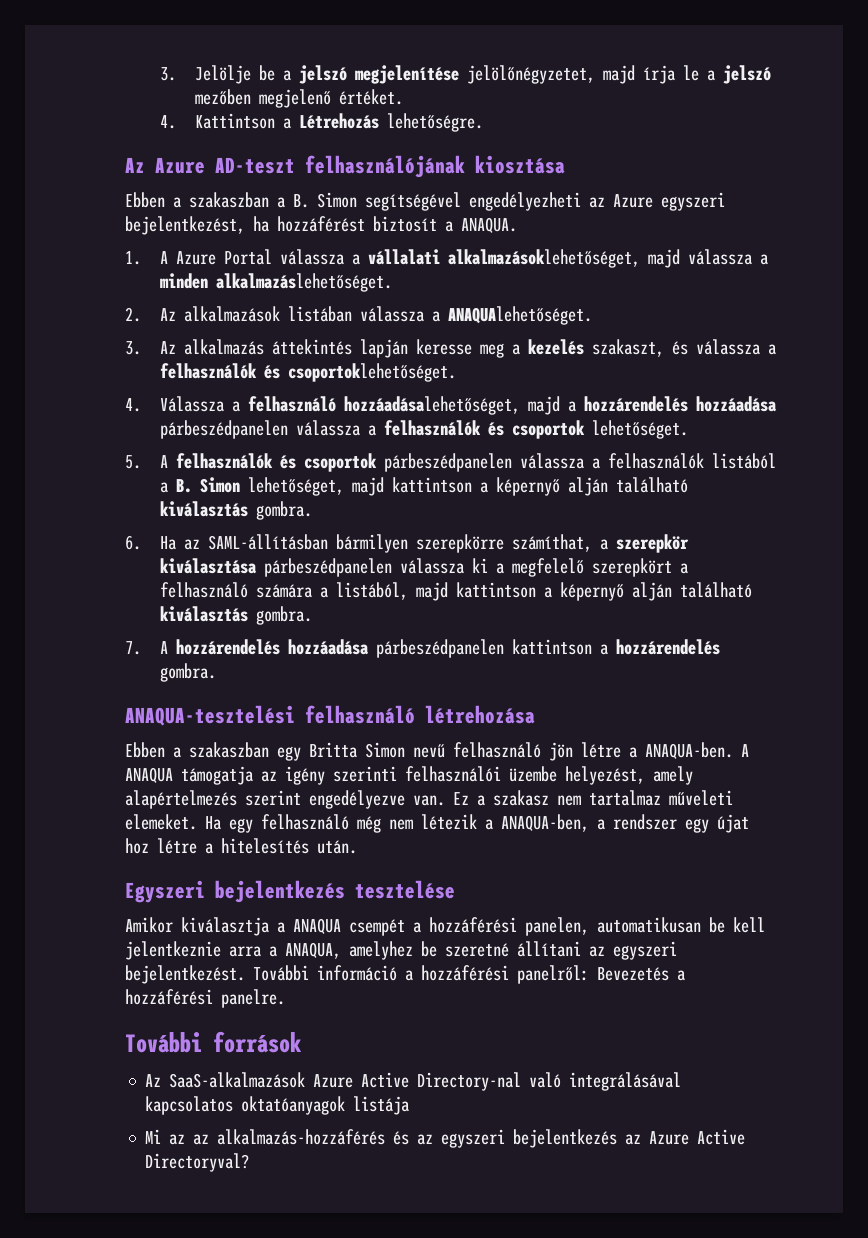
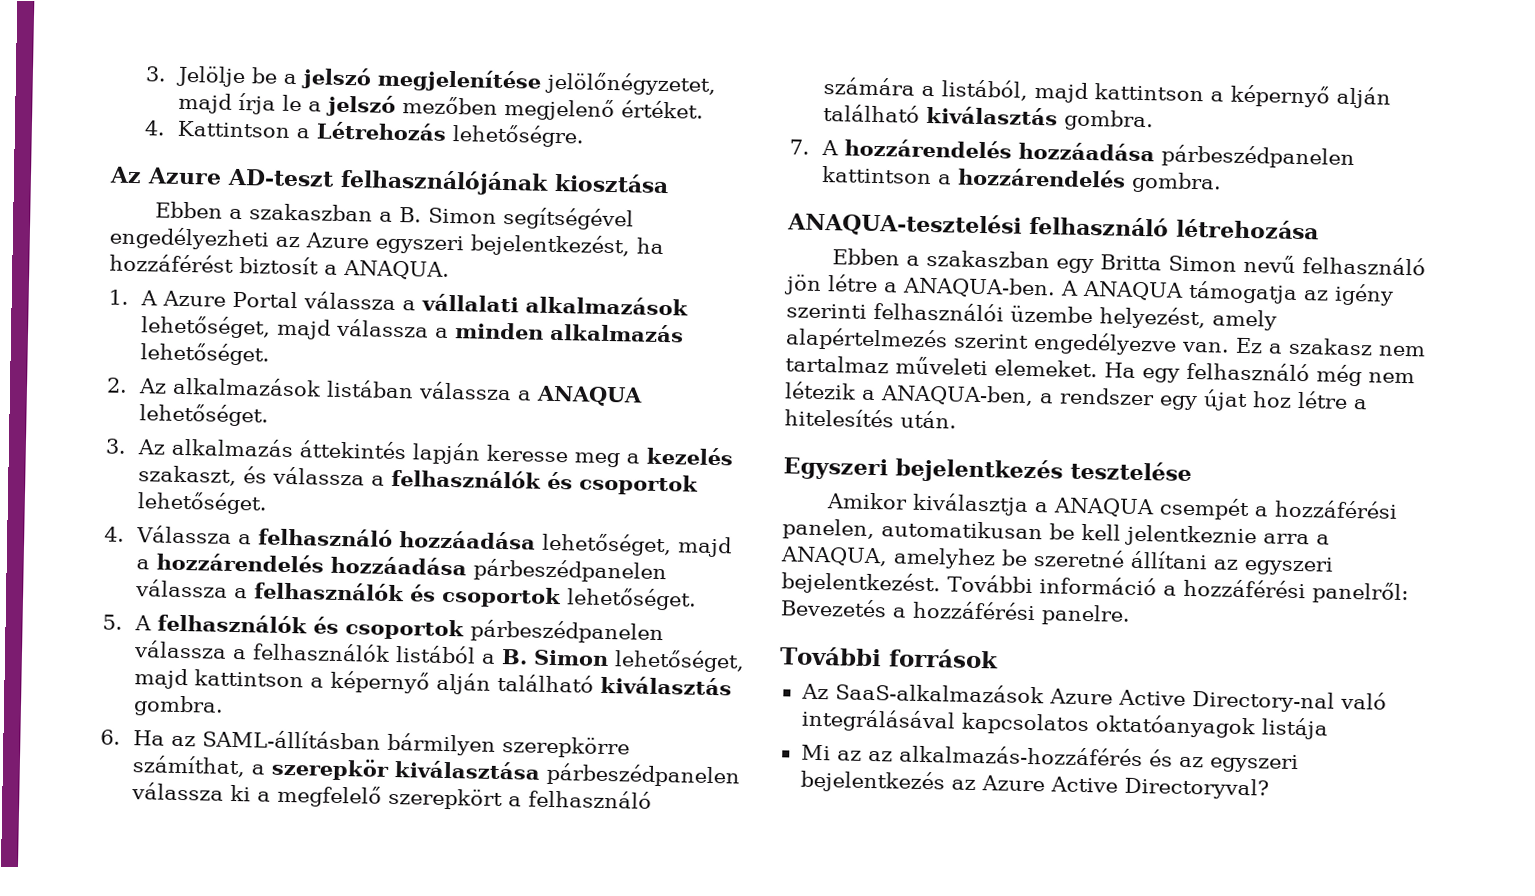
[447,249,640,268] alkalmazásoklehetőséget, -> [525,295,689,316] [140,315,272,339] alkalmazások lehetőséget,
[215,273,392,292] alkalmazáslehetőséget. -> [549,322,685,343] [140,342,271,366] alkalmazás lehetőséget.
[447,306,592,325] ANAQUAlehetőséget. -> [536,385,644,407] [139,403,270,427] ANAQUA lehetőséget.
[287,363,456,382] csoportoklehetőséget. -> [579,473,699,496] [137,491,269,515] csoportok lehetőséget.
[343,396,520,415] hozzáadásalehetőséget, -> [399,530,673,557] hozzáadása lehetőséget,

